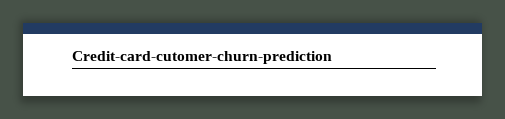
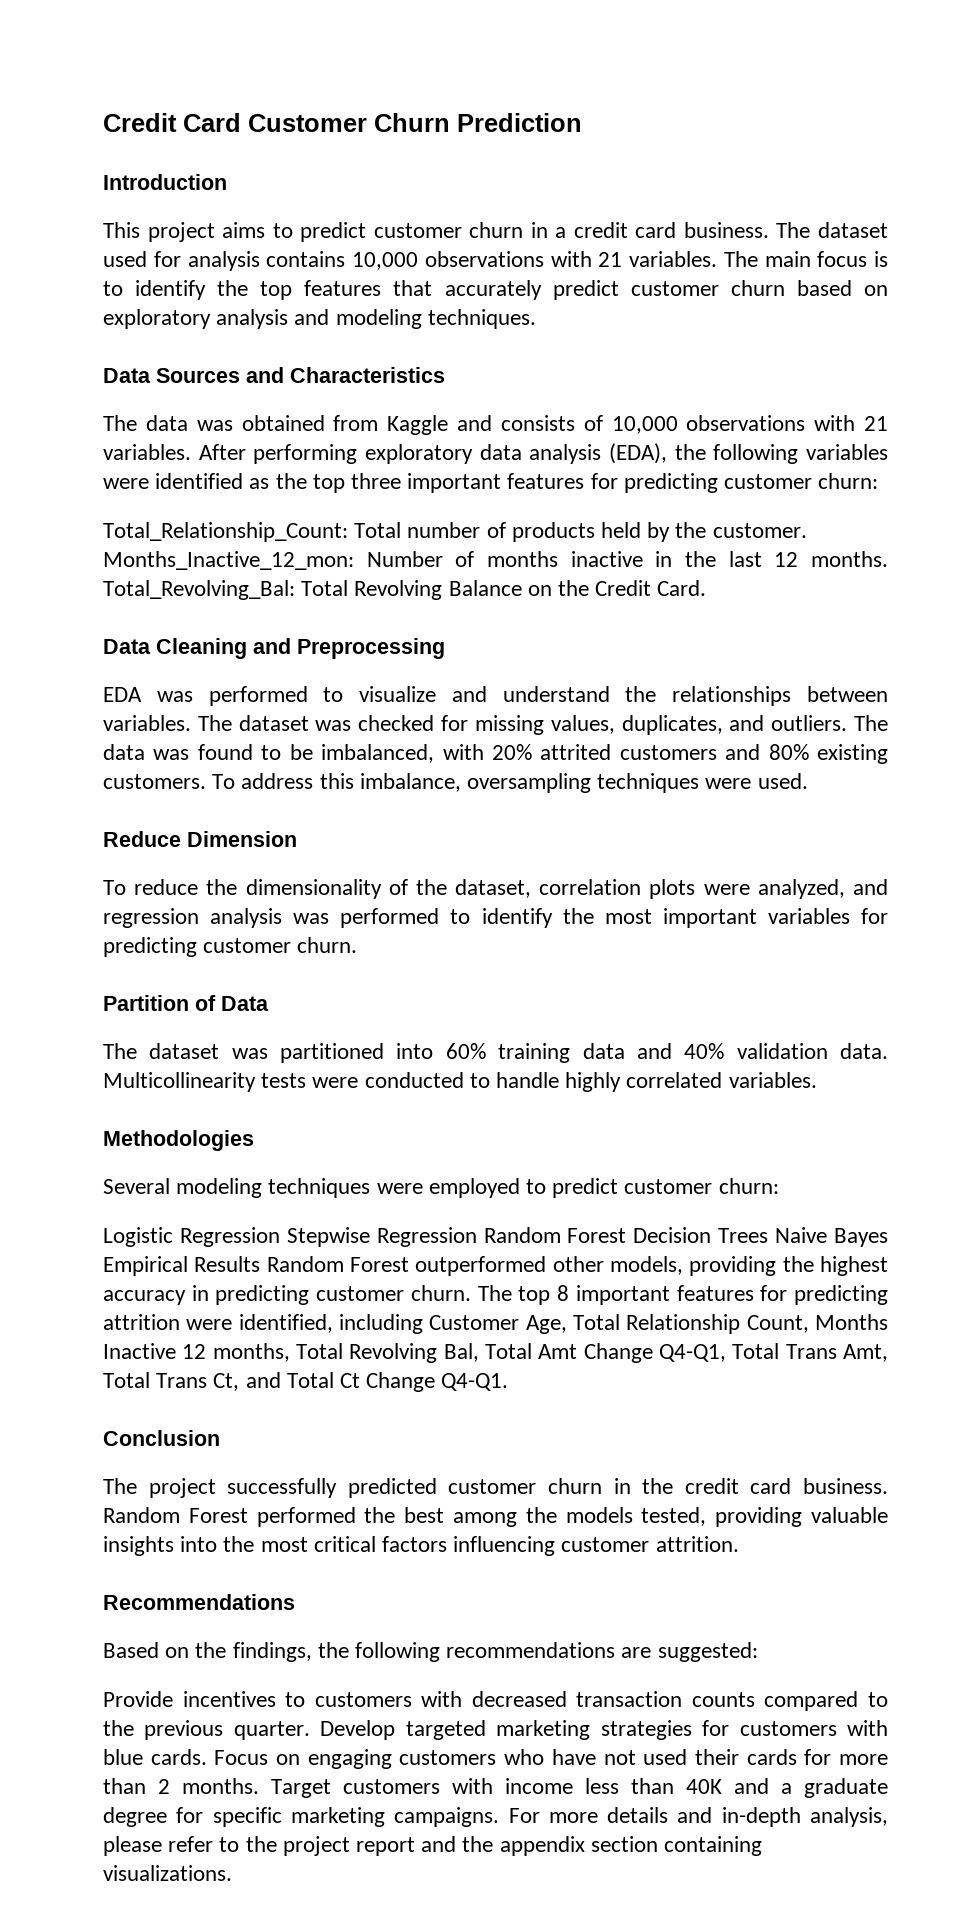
[72,51,332,64] Credit-card-cutomer-churn-prediction -> [103,113,582,132] [103,174,227,190] [103,222,889,242] [103,251,888,271] [103,280,888,300] [103,309,536,329] [103,367,445,383] [103,415,888,435] [103,443,888,464] [103,473,879,493] [103,522,807,542] [103,551,888,570] [103,580,707,600] [103,638,445,659] [103,686,888,706] [103,715,889,735] [103,744,888,764] [103,773,808,793] [103,831,297,847] [103,879,888,899] [103,908,889,928] [103,937,358,957] [103,995,269,1011] [103,1043,888,1063] [103,1072,817,1092] [103,1130,254,1151] [103,1178,779,1198] [103,1227,888,1247] [103,1256,888,1276] [103,1285,889,1305] [103,1314,888,1334] [103,1343,889,1363] [103,1372,509,1392] [103,1430,220,1446] [103,1478,889,1498] [103,1507,888,1527] [103,1536,739,1556] [103,1594,295,1610] [103,1642,758,1662] [103,1691,888,1711] [103,1720,888,1740] [103,1749,889,1769] [103,1778,888,1798] [103,1807,888,1827] [103,1836,763,1856] [103,1865,232,1881] Credit Card Customer Churn Prediction // Introduction // This project aims to predict customer churn in a credit card business. The dataset used for analysis contains 10,000 observations with 21 variables. The main focus is to identify the top features that accurately predict customer churn based on exploratory analysis and modeling techniques. // Data Sources and Characteristics // The data was obtained from Kaggle and consists of 10,000 observations with 21 variables. After performing exploratory data analysis (EDA), the following variables were identified as the top three important features for predicting customer churn: // Total_Relationship_Count: Total number of products held by the customer. Months_Inactive_12_mon: Number of months inactive in the last 12 months. Total_Revolving_Bal: Total Revolving Balance on the Credit Card. // Data Cleaning and Preprocessing // EDA was performed to visualize and understand the relationships between variables. The dataset was checked for missing values, duplicates, and outliers. The data was found to be imbalanced, with 20% attrited customers and 80% existing customers. To address this imbalance, oversampling techniques were used. // Reduce Dimension // To reduce the dimensionality of the dataset, correlation plots were analyzed, and regression analysis was performed to identify the most important variables for predicting customer churn. // Partition of Data // The dataset was partitioned into 60% training data and 40% validation data. Multicollinearity tests were conducted to handle highly correlated variables. // Methodologies // Several modeling techniques were employed to predict customer churn: // Logistic Regression Stepwise Regression Random Forest Decision Trees Naive Bayes Empirical Results Random Forest outperformed other models, providing the highest accuracy in predicting customer churn. The top 8 important features for predicting attrition were identified, including Customer Age, Total Relationship Count, Months Inactive 12 months, Total Revolving Bal, Total Amt Change Q4-Q1, Total Trans Amt, Total Trans Ct, and Total Ct Change Q4-Q1. // Conclusion // The project successfully predicted customer churn in the credit card business. Random Forest performed the best among the models tested, providing valuable insights into the most critical factors influencing customer attrition. // Recommendations // Based on the findings, the following recommendations are suggested: // Provide incentives to customers with decreased transaction counts compared to the previous quarter. Develop targeted marketing strategies for customers with blue cards. Focus on engaging customers who have not used their cards for more than 2 months. Target customers with income less than 40K and a graduate degree for specific marketing campaigns. For more details and in-depth analysis, please refer to the project report and the appendix section containing visualizations.

